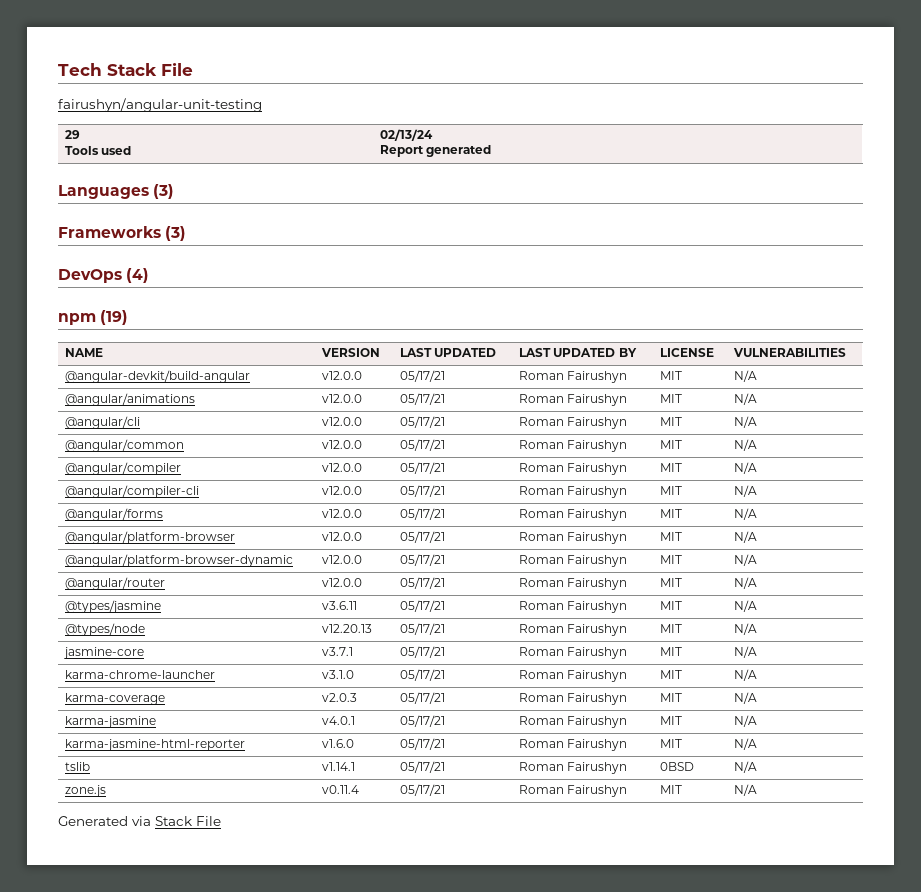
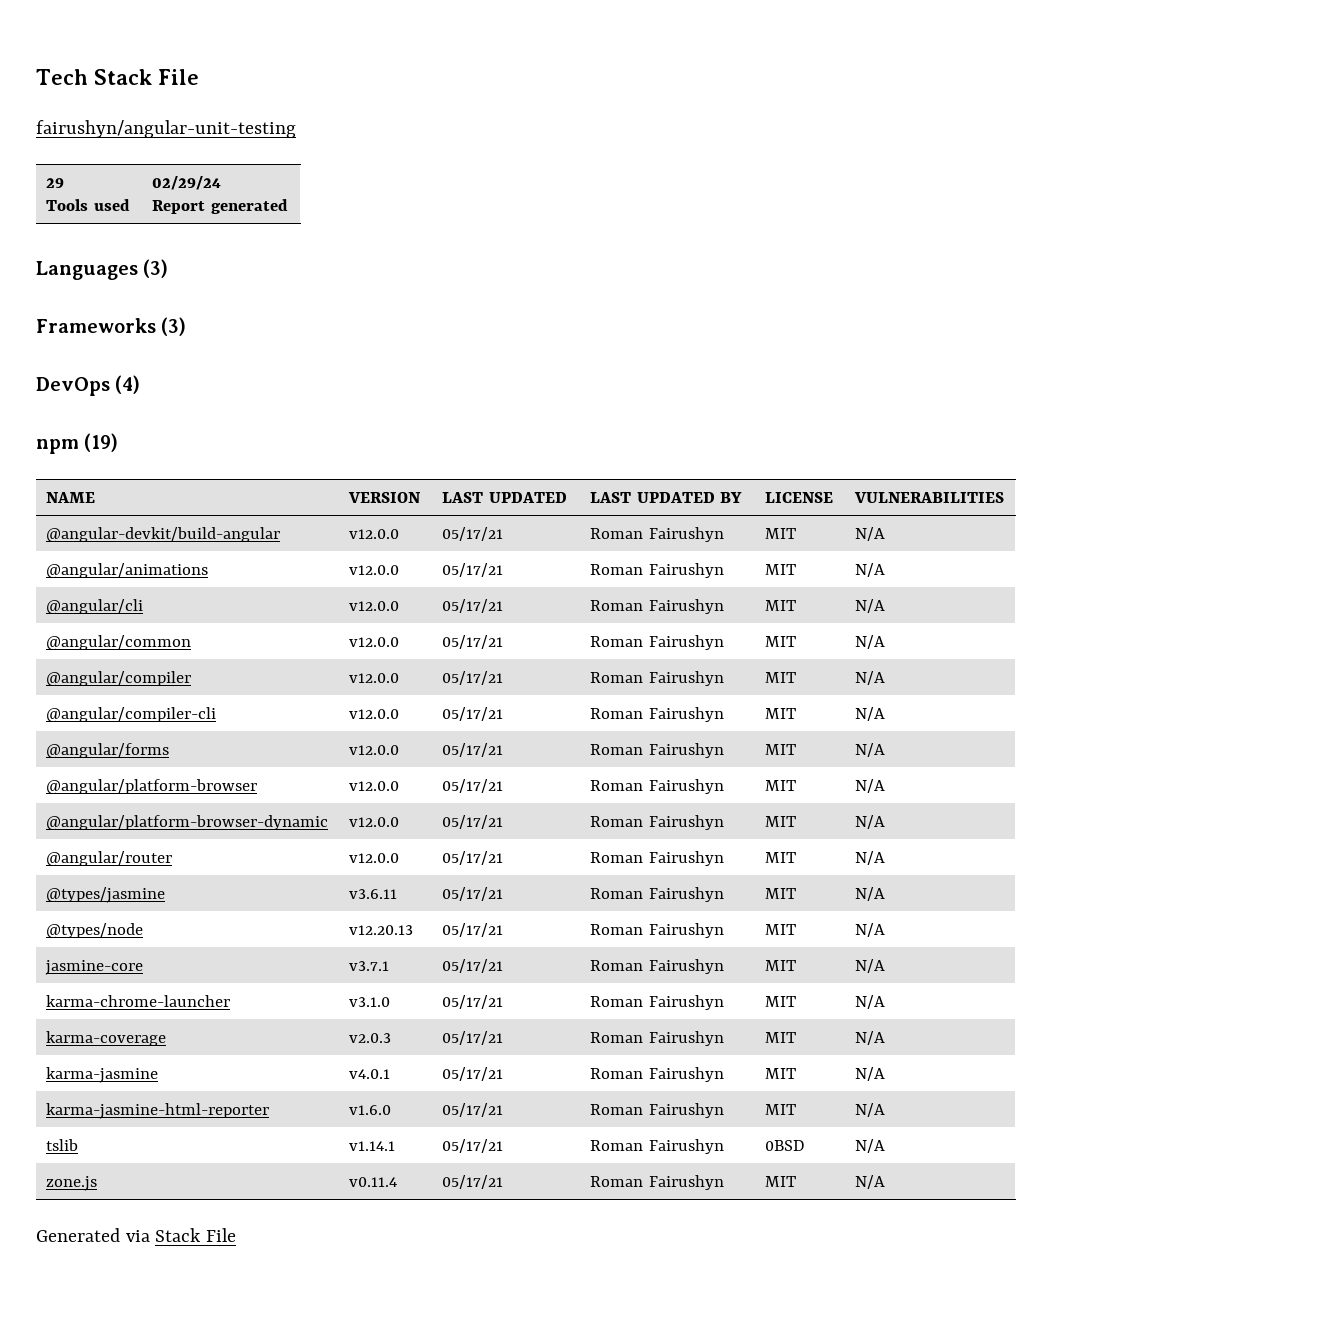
[380,129,434,141] 02/13/24 -> [152,176,222,190] 02/29/24

